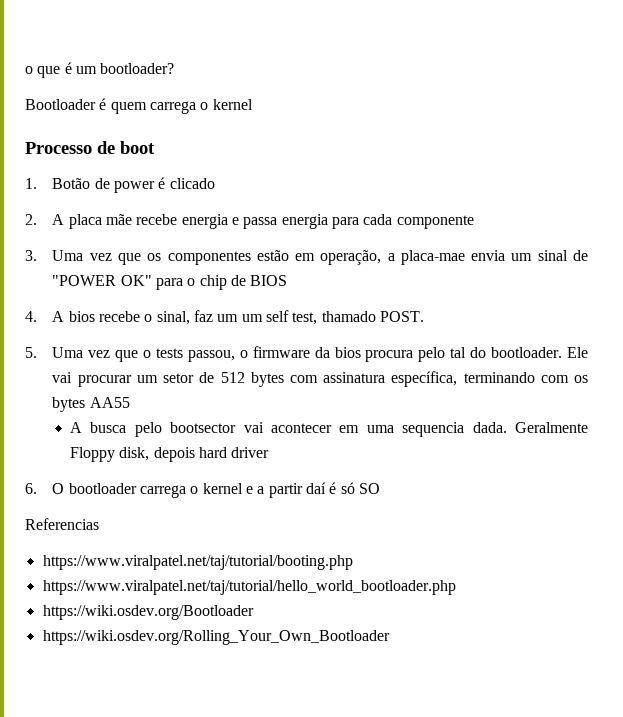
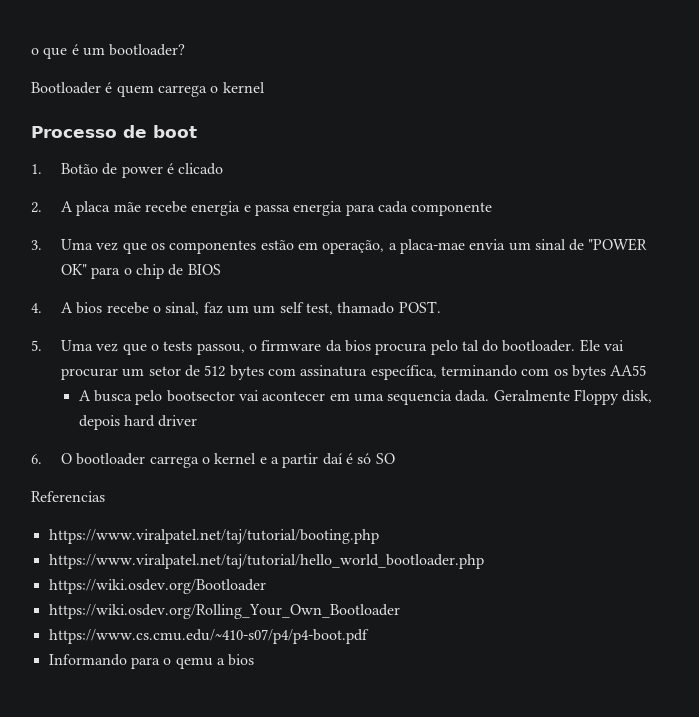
(390, 637) none -> [48,629,369,644] [48,654,255,669] // https://www.cs.cmu.edu/~410-s07/p4/p4-boot.pdf // Informando para o qemu a bios

